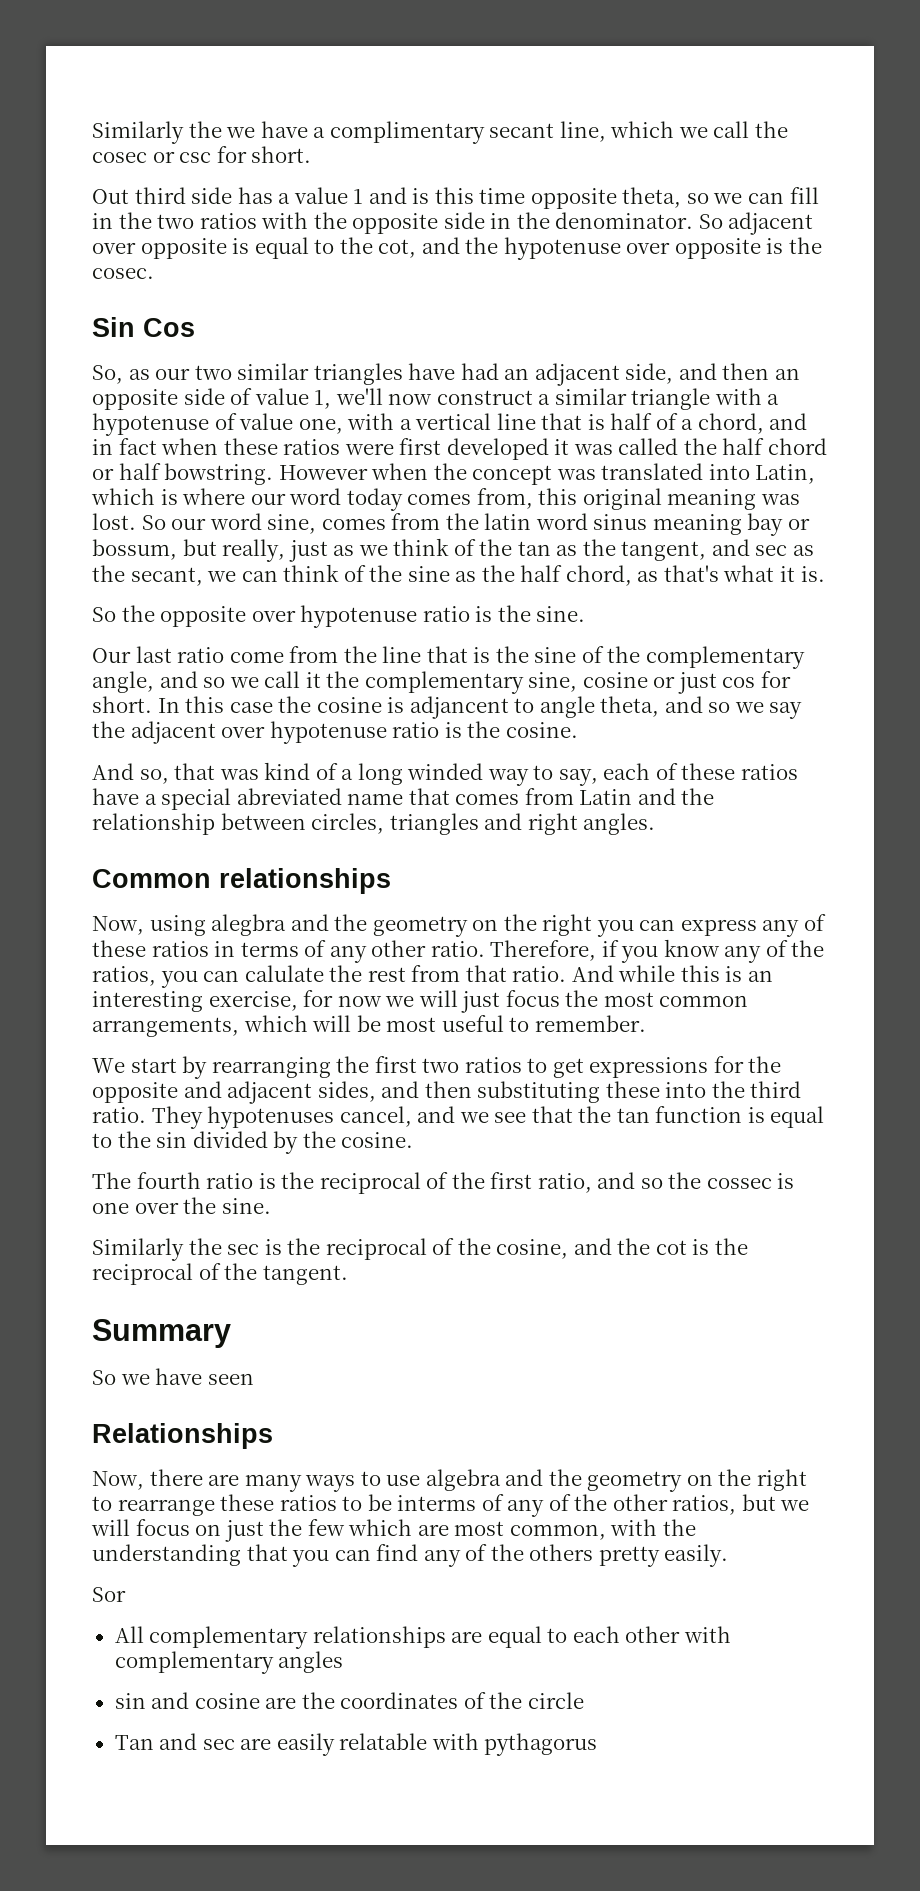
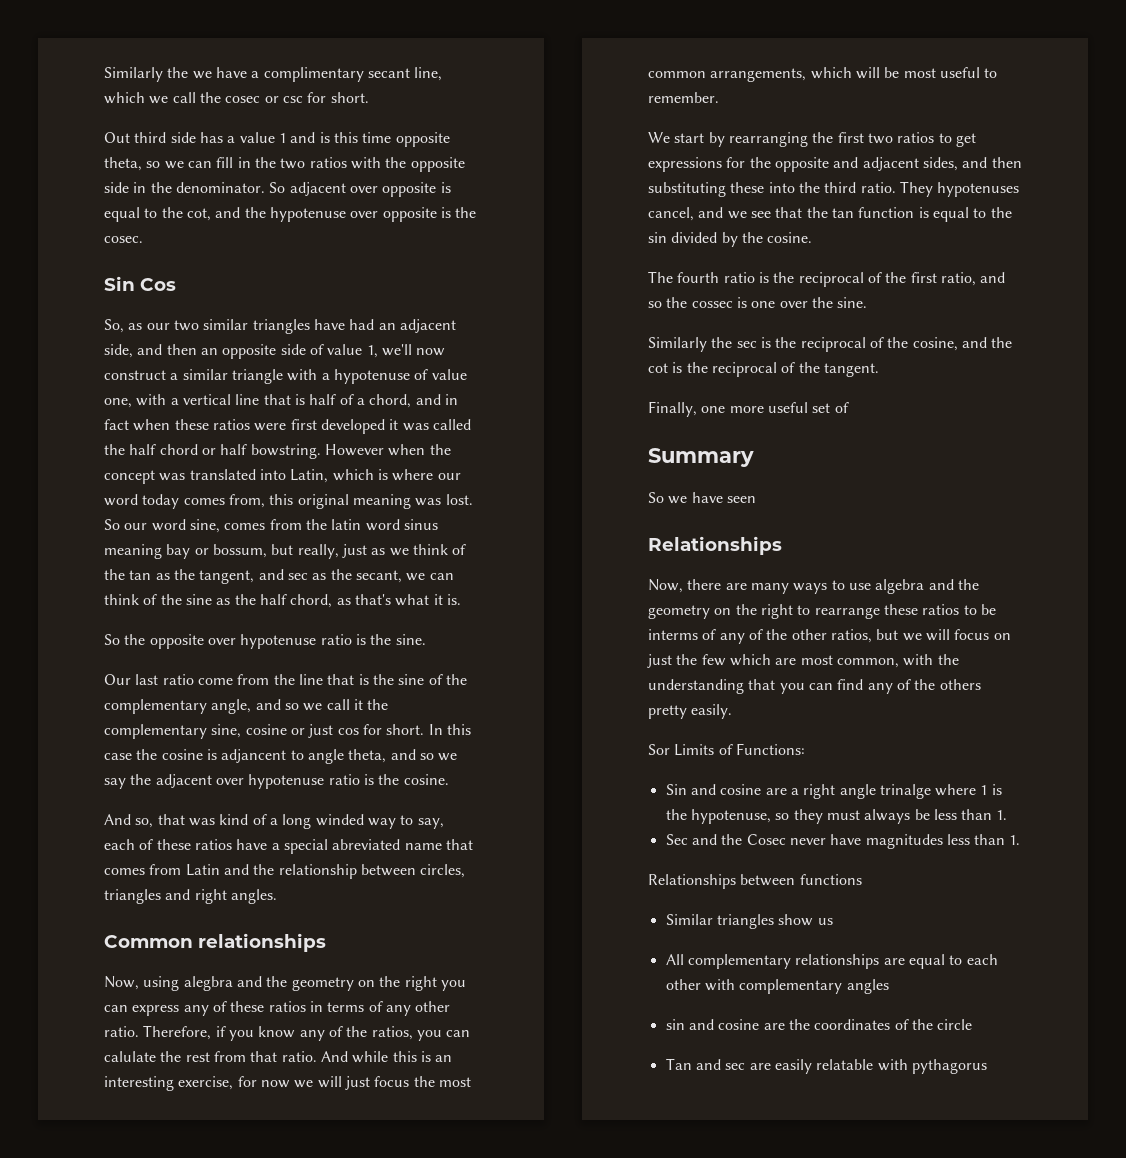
(348, 1275) none -> [648,401,849,417] // Finally, one more useful set of
(126, 1594) none -> [674,743,805,756] [665,784,1002,799] [665,809,1008,824] [665,834,1021,849] [648,874,862,889] [665,914,833,929] Limits of Functions: // Sin and cosine are a right angle trinalge where 1 is the hypotenuse, so they must always be less than 1. // Sec and the Cosec never have magnitudes less than 1. // Relationships between functions // Similar triangles show us

